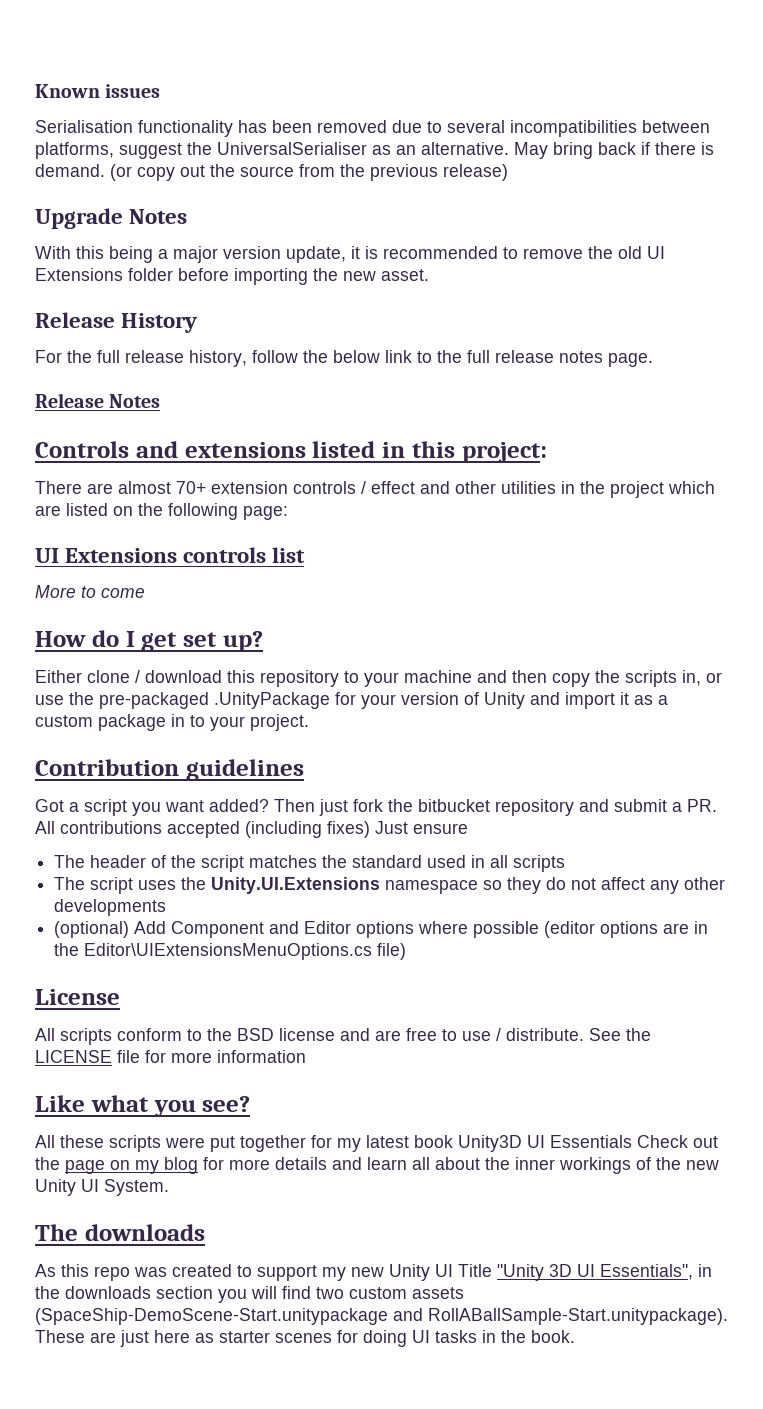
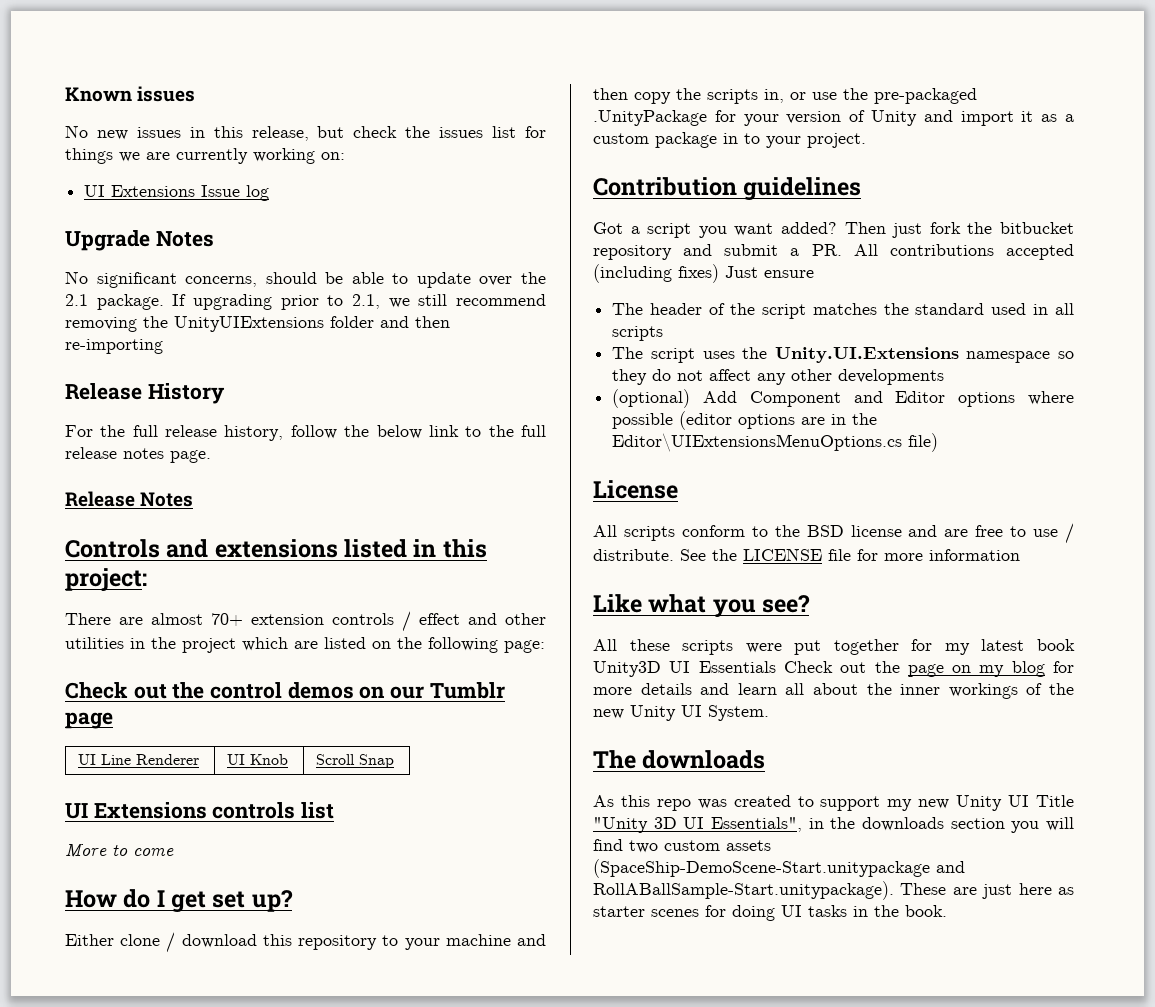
[35,120,710,137] [35,142,714,159] [35,164,508,181] [35,208,188,229] [35,246,665,263] [35,268,429,285] Serialisation functionality has been removed due to several incompatibilities between platforms, suggest the UniversalSerialiser as an alternative. May bring back if there is demand. (or copy out the source from the previous release) // Upgrade Notes // With this being a major version update, it is recommended to remove the old UI Extensions folder before importing the new asset. -> [65,125,547,141] [65,148,345,164] [84,185,270,201] [65,230,214,251] [65,271,546,288] [65,294,546,310] [65,316,450,332] [65,339,163,354] No new issues in this release, but check the issues list for things we are currently working on: // UI Extensions Issue log // Upgrade Notes // No significant concerns, should be able to update over the 2.1 package. If upgrading prior to 2.1, we still recommend removing the UnityUIExtensions folder and then re-importing
(288, 513) none -> [65,682,505,699] [65,712,113,729] [78,754,200,765] [227,754,289,765] [316,754,395,768] // Check out the control demos on our Tumblr page // UI Line Renderer | UI Knob | Scroll Snap

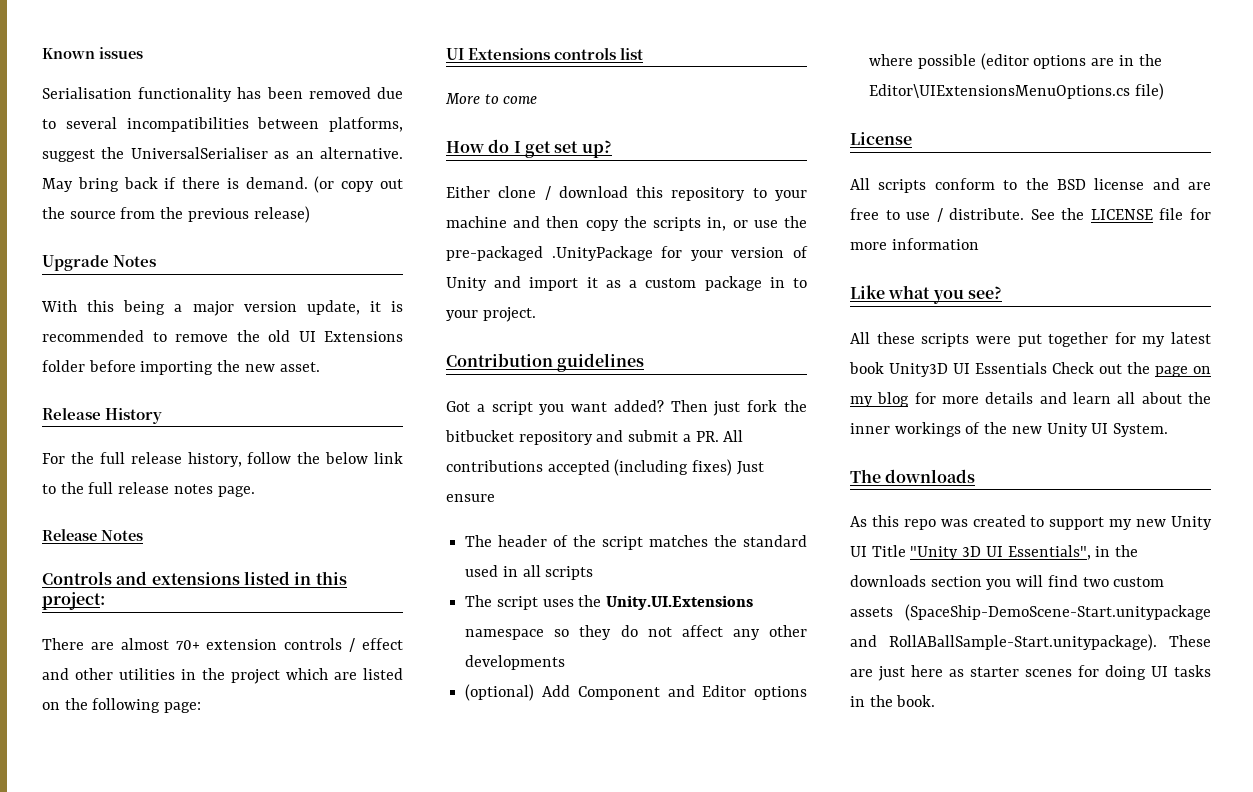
[65,125,547,141] [65,148,345,164] [84,185,270,201] [65,230,214,251] [65,271,546,288] [65,294,546,310] [65,316,450,332] [65,339,163,354] No new issues in this release, but check the issues list for things we are currently working on: // UI Extensions Issue log // Upgrade Notes // No significant concerns, should be able to update over the 2.1 package. If upgrading prior to 2.1, we still recommend removing the UnityUIExtensions folder and then re-importing -> [42,87,403,102] [42,117,403,132] [42,147,403,162] [42,176,403,193] [42,206,310,223] [42,255,157,271] [41,300,403,316] [42,330,403,342] [42,360,320,375] Serialisation functionality has been removed due to several incompatibilities between platforms, suggest the UniversalSerialiser as an alternative. May bring back if there is demand. (or copy out the source from the previous release) // Upgrade Notes // With this being a major version update, it is recommended to remove the old UI Extensions folder before importing the new asset.
[65,682,505,699] [65,712,113,729] [78,754,200,765] [227,754,289,765] [316,754,395,768] // Check out the control demos on our Tumblr page // UI Line Renderer | UI Knob | Scroll Snap -> (202, 707) none

